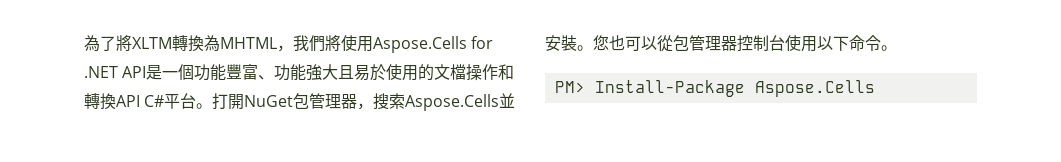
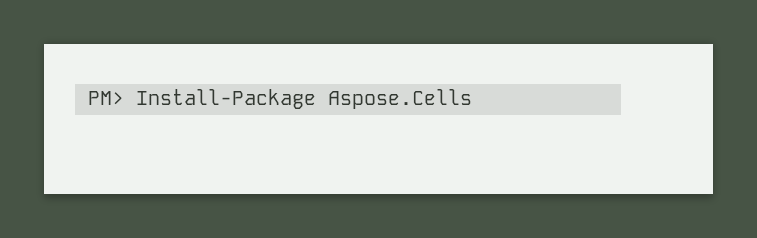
[84,35,494,53] [84,64,515,81] [84,93,516,111] [545,35,897,52] 為了將XLTM轉換為MHTML，我們將使用Aspose.Cells for .NET API是一個功能豐富、功能強大且易於使用的文檔操作和轉換API C#平台。打開NuGet包管理器，搜索Aspose.Cells並安裝。您也可以從包管理器控制台使用以下命令。 // -> (87, 98) none

